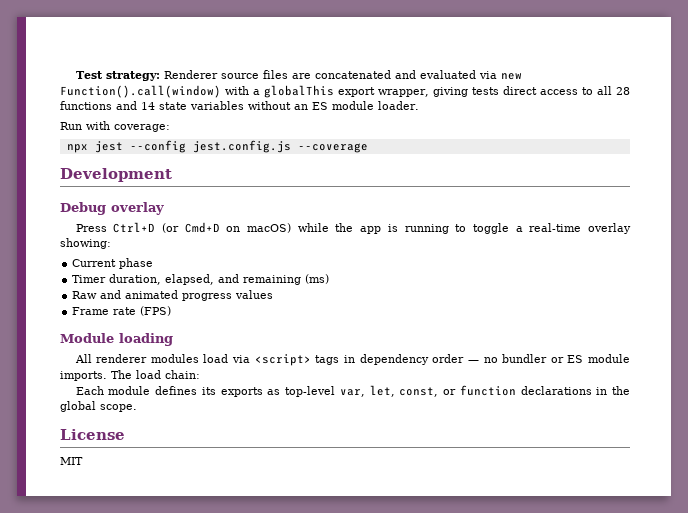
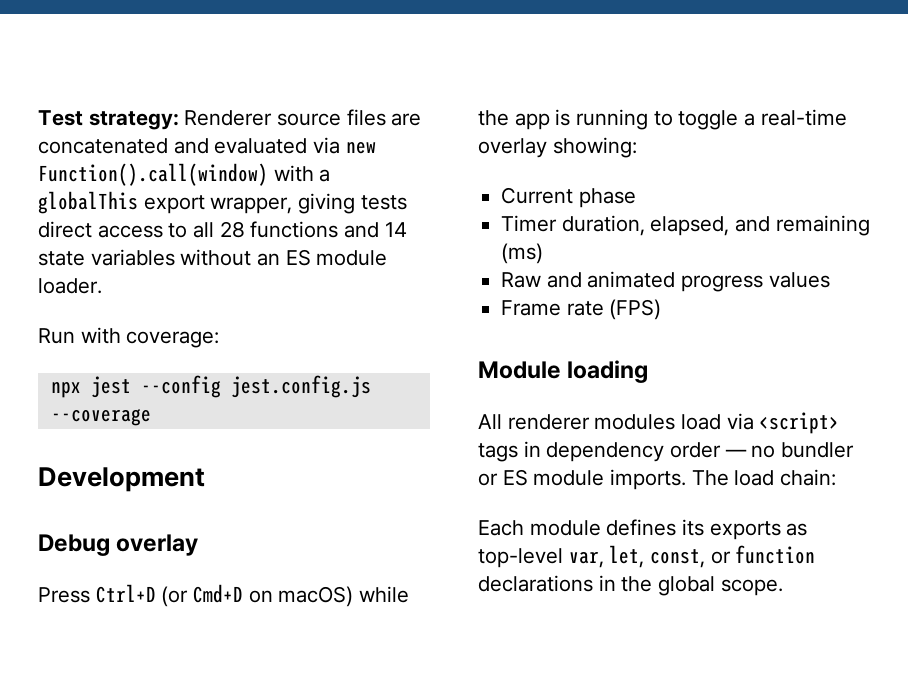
[60,429,125,440] [60,457,83,465] // License // MIT -> (783, 587) none

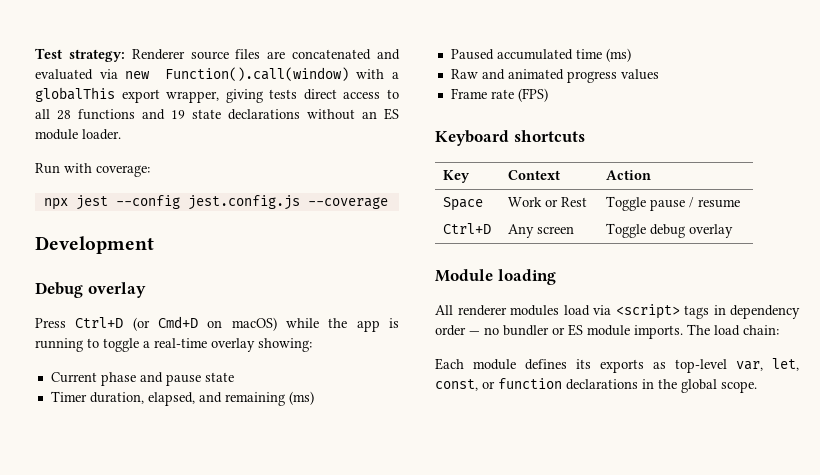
[384,222,407,237] [38,249,175,266] 14 state variables -> [171,109,300,120] 19 state declarations
(636, 198) none -> [139,372,234,386] and pause state
(544, 253) none -> [450,48,631,62] // Paused accumulated time (ms)
(662, 309) none -> [435,130,585,146] [443,170,471,183] [508,170,561,180] [606,170,652,180] [443,197,484,211] [508,197,588,207] [606,196,741,211] [443,223,492,234] [508,224,575,238] [606,223,734,238] // Keyboard shortcuts // Key | Context | Action // Space | Work or Rest | Toggle pause / resume // Ctrl+D | Any screen | Toggle debug overlay

